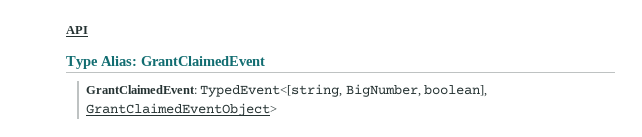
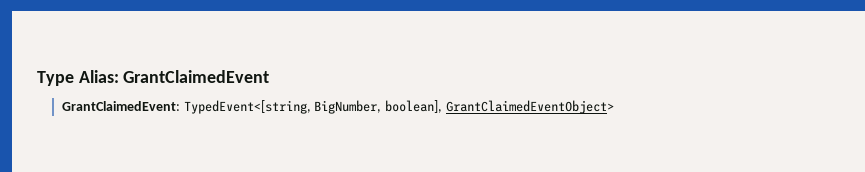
[66,26,88,34] API // -> (37, 78) none

